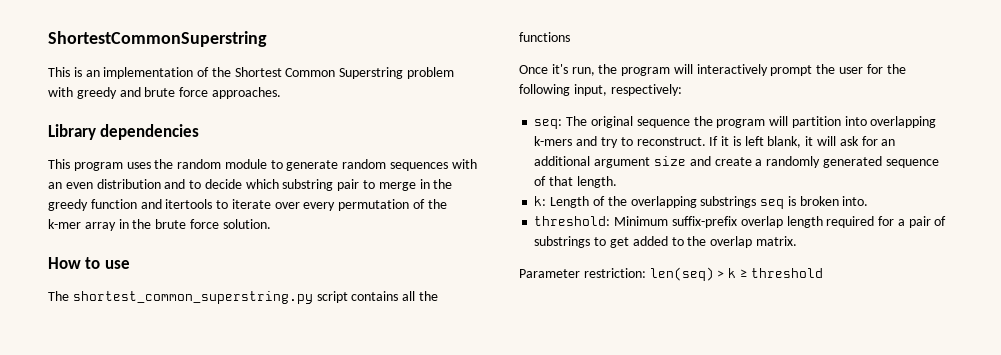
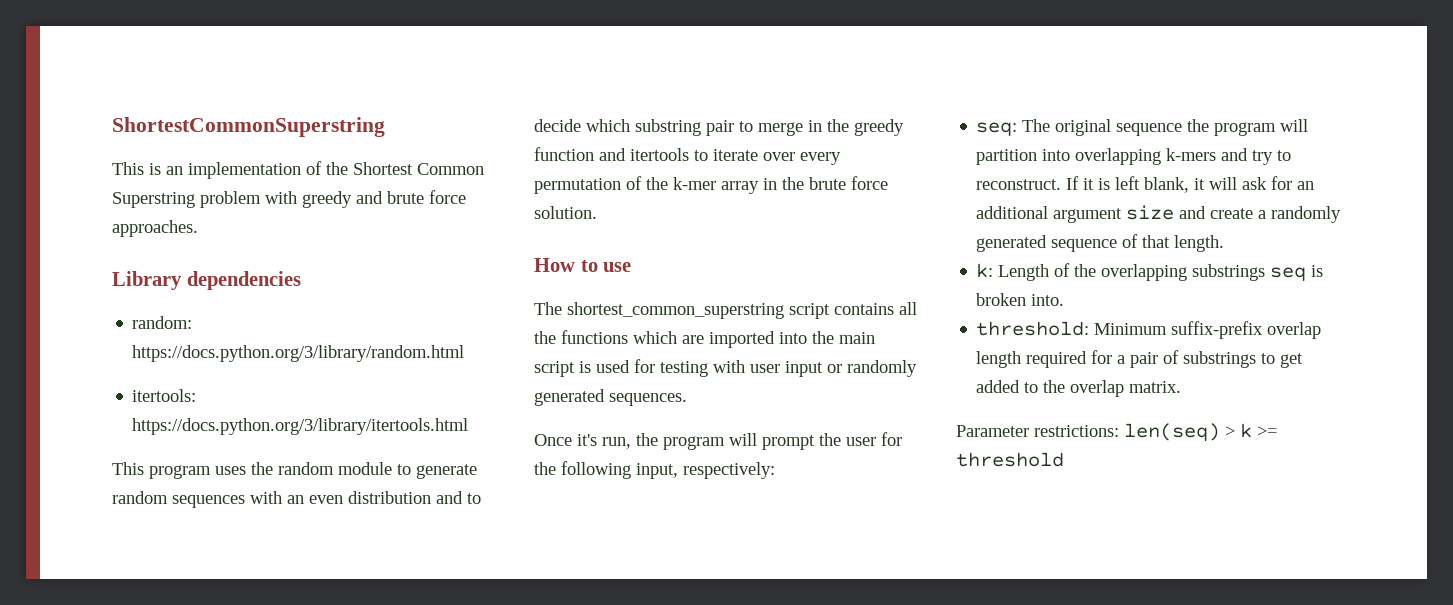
(200, 132) none -> [132,316,193,329] [132,345,465,362] [132,389,197,402] [132,418,469,435] // random: https://docs.python.org/3/library/random.html // itertools: https://docs.python.org/3/library/itertools.html
[72,291,313,304] shortest_common_superstring.py -> [567,302,784,319] shortest_common_superstring
(570, 37) none -> [633,331,875,348] [534,359,917,377] [534,389,687,406] which are imported into the main script is used for testing with user input or randomly generated sequences.
[696,64,768,76] interactively -> (757, 439) none
[583,268,646,278] restriction: -> [1034,425,1119,437] restrictions:
[739,269,747,278] ≥ -> [1257,426,1277,437] >=

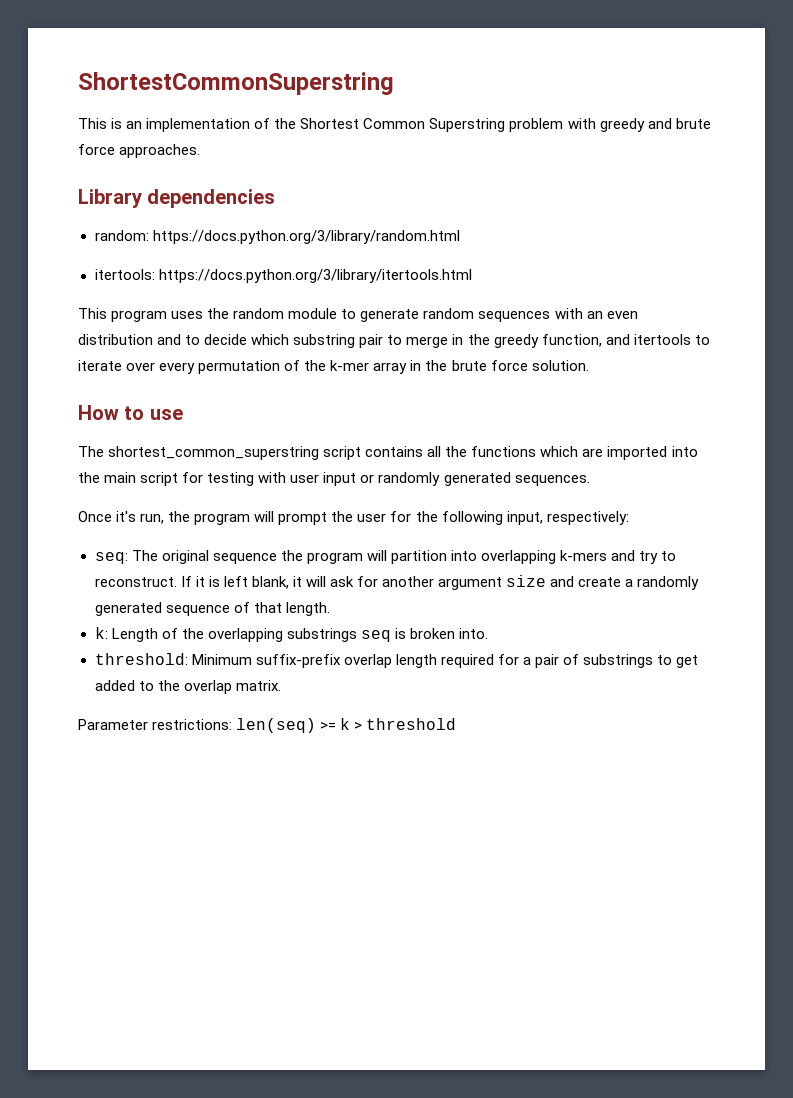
[534,147,594,161] function -> [541,334,602,347] function,
[579,360,630,373] is used -> (179, 479) none
[1297,181,1315,190] [976,206,1049,219] an additional -> [382,576,435,587] another
[1225,423,1277,438] > k >= -> [320,718,363,730] >= k >

